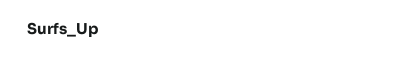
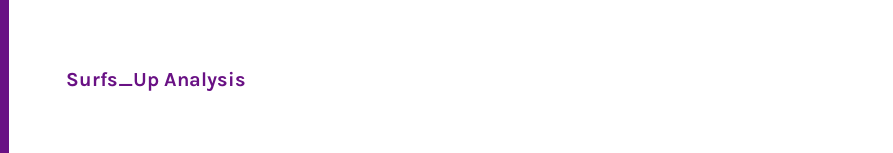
(99, 29) none -> [164,71,247,92] Analysis

